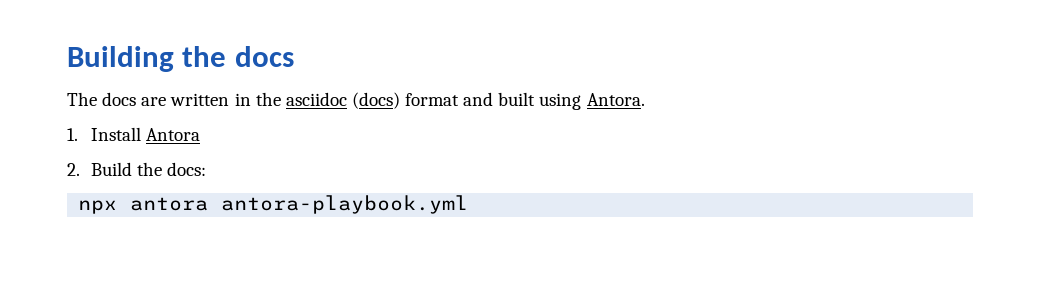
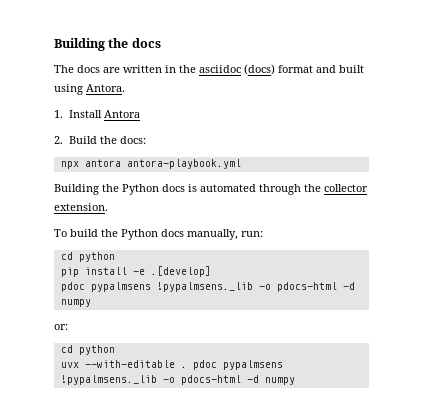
(469, 204) none -> [54,184,368,195] [54,203,108,211] [54,229,263,240] [60,252,115,262] [60,266,211,277] [60,282,355,292] [60,299,91,307] [54,324,68,330] [60,345,115,355] [60,360,283,370] [60,375,295,385] // Building the Python docs is automated through the collector extension. // To build the Python docs manually, run: // cd python // pip install -e .[develop] // pdoc pypalmsens !pypalmsens._lib -o pdocs-html -d numpy // or: // cd python // uvx --with-editable . pdoc pypalmsens !pypalmsens._lib -o pdocs-html -d numpy

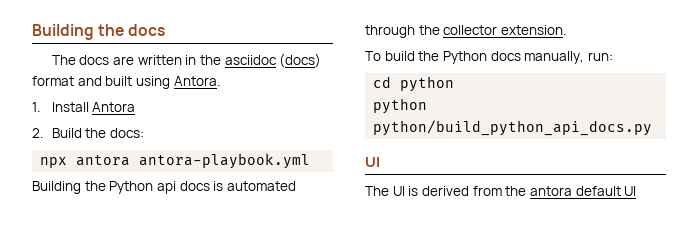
(159, 189) none -> [156,181,176,194] api
[60,266,211,277] [60,282,355,292] [60,299,91,307] [54,324,68,330] [60,345,115,355] [60,360,283,370] [60,375,295,385] pip install -e .[develop] // pdoc pypalmsens !pypalmsens._lib -o pdocs-html -d numpy // or: // cd python // uvx --with-editable . pdoc pypalmsens !pypalmsens._lib -o pdocs-html -d numpy -> [373,98,428,114] [373,120,653,136] [365,157,380,167] [365,186,637,196] python python/build_python_api_docs.py // UI // The UI is derived from the antora default UI

